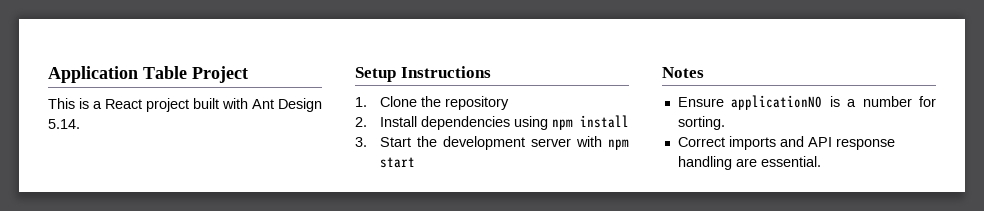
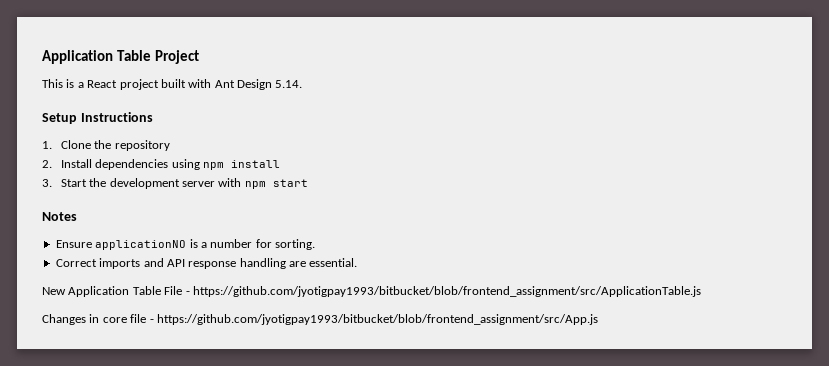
(821, 161) none -> [42,286,701,297] [42,314,598,325] // New Application Table File - https://github.com/jyotigpay1993/bitbucket/blob/frontend_assignment/src/ApplicationTable.js // Changes in core file - https://github.com/jyotigpay1993/bitbucket/blob/frontend_assignment/src/App.js

